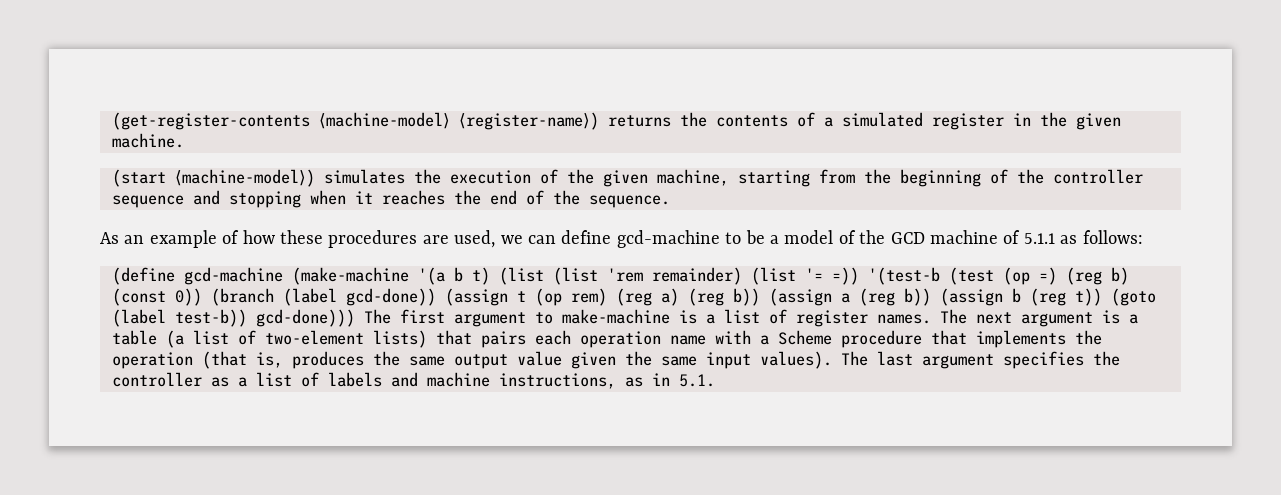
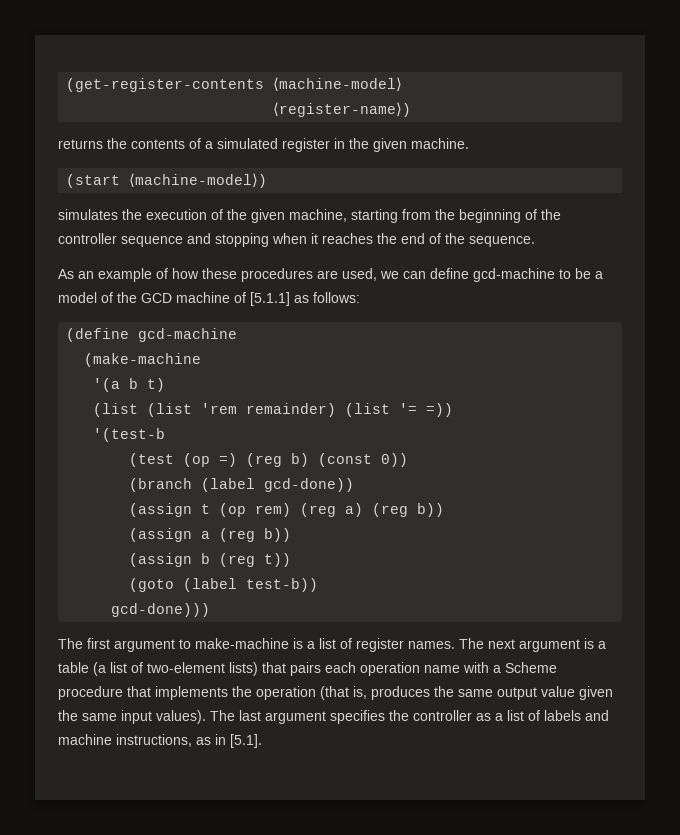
(450, 120) none -> (403, 84) //
(599, 121) none -> (412, 109) //
(315, 178) none -> (268, 180) //
[1023,233,1055,244] 5.1.1 -> [250,292,290,306] [5.1.1]
(283, 276) none -> (238, 335) //
(409, 276) none -> (202, 360) //
(490, 276) none -> (166, 385) //
(859, 276) none -> (454, 410) //
(940, 276) none -> (166, 435) //
(202, 297) none -> (409, 460) //
(436, 297) none -> (355, 485) //
(760, 297) none -> (445, 510) //
(931, 297) none -> (292, 535) //
(1102, 297) none -> (292, 560) //
(247, 318) none -> (319, 585) //
(355, 318) none -> (211, 610) //
[679,374,715,387] 5.1. -> [230,734,262,748] [5.1].

